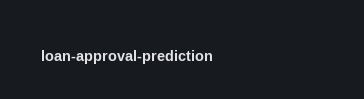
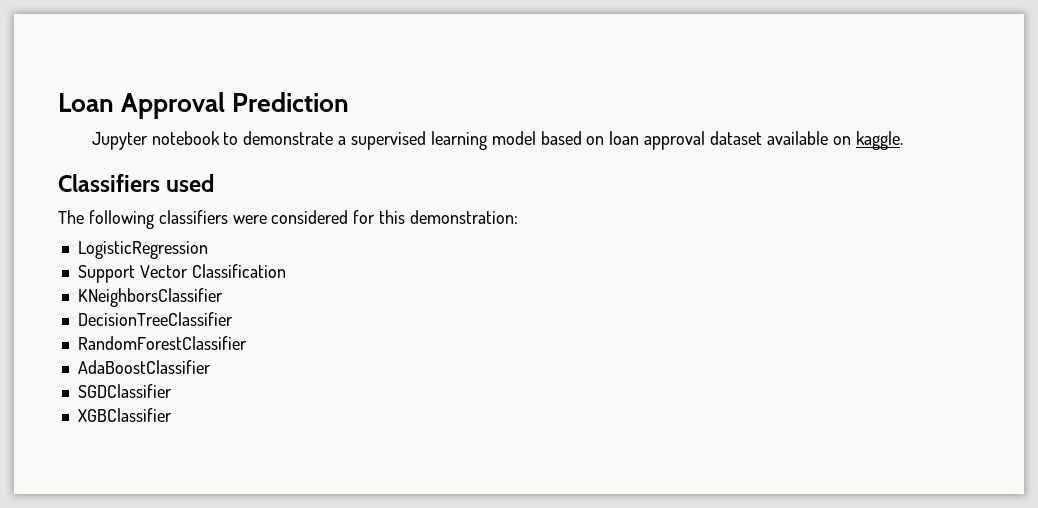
[41,50,213,64] loan-approval-prediction -> [58,92,350,119] [91,131,903,150] [58,174,215,192] [58,210,519,229] [77,241,208,259] [77,264,286,283] [77,288,223,307] [77,312,233,326] [77,336,247,350] [77,360,211,374] [77,384,172,398] [77,408,172,422] Loan Approval Prediction // Jupyter notebook to demonstrate a supervised learning model based on loan approval dataset available on kaggle. // Classifiers used // The following classifiers were considered for this demonstration: // LogisticRegression // Support Vector Classification // KNeighborsClassifier // DecisionTreeClassifier // RandomForestClassifier // AdaBoostClassifier // SGDClassifier // XGBClassifier

